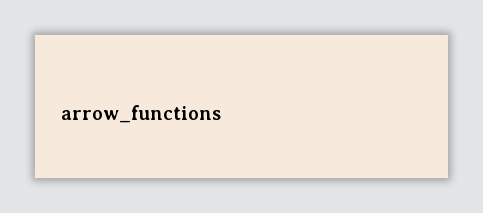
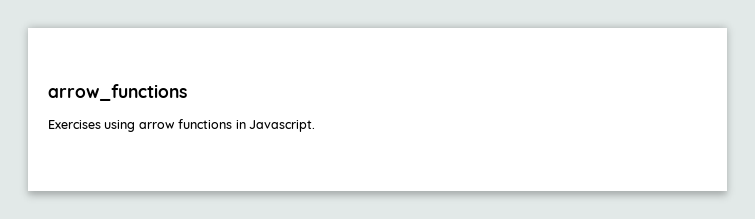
(221, 114) none -> [48,119,315,132] // Exercises using arrow functions in Javascript.

